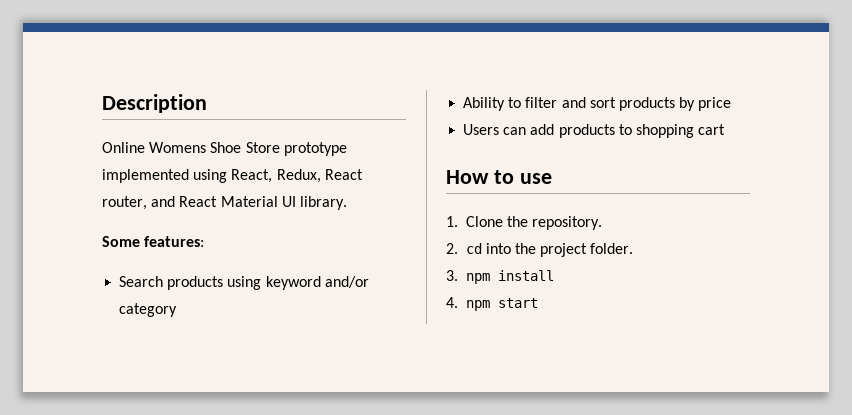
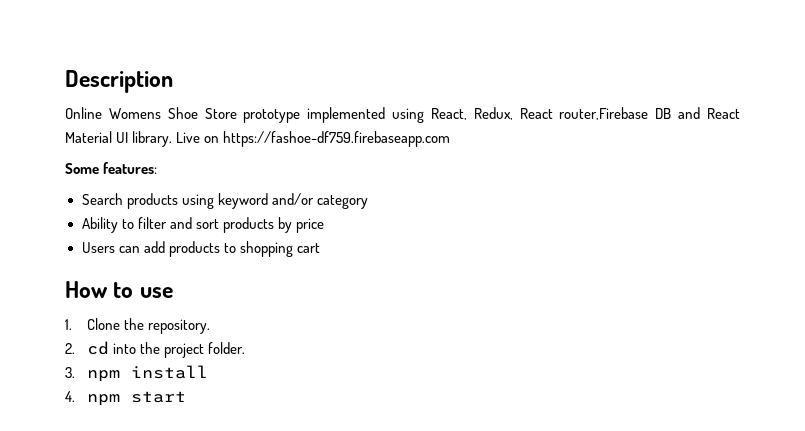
[102,196,147,210] router, -> [559,107,672,120] router,Firebase DB
(347, 203) none -> [176,131,451,147] Live on https://fashoe-df759.firebaseapp.com

